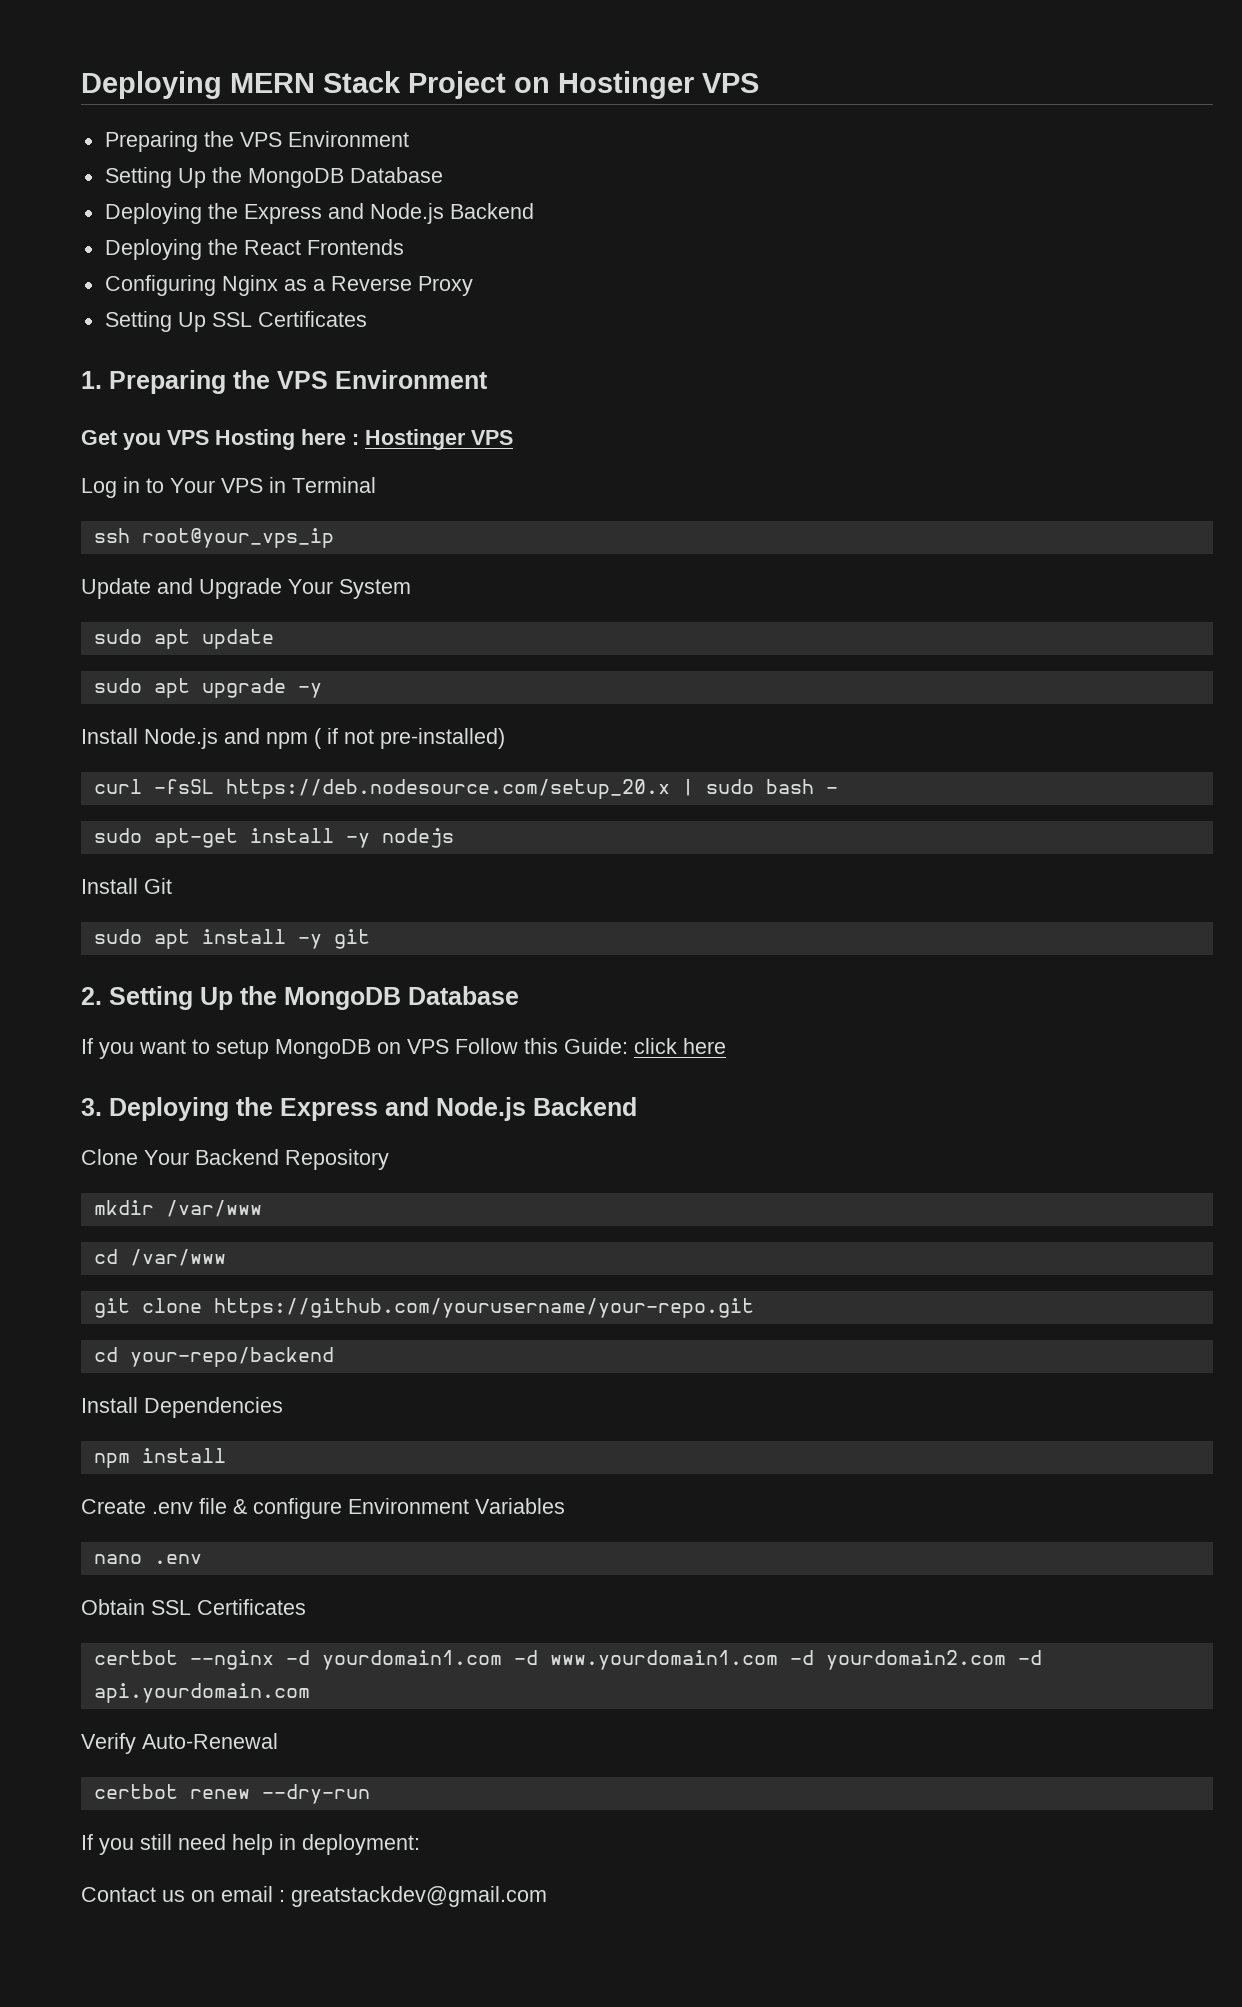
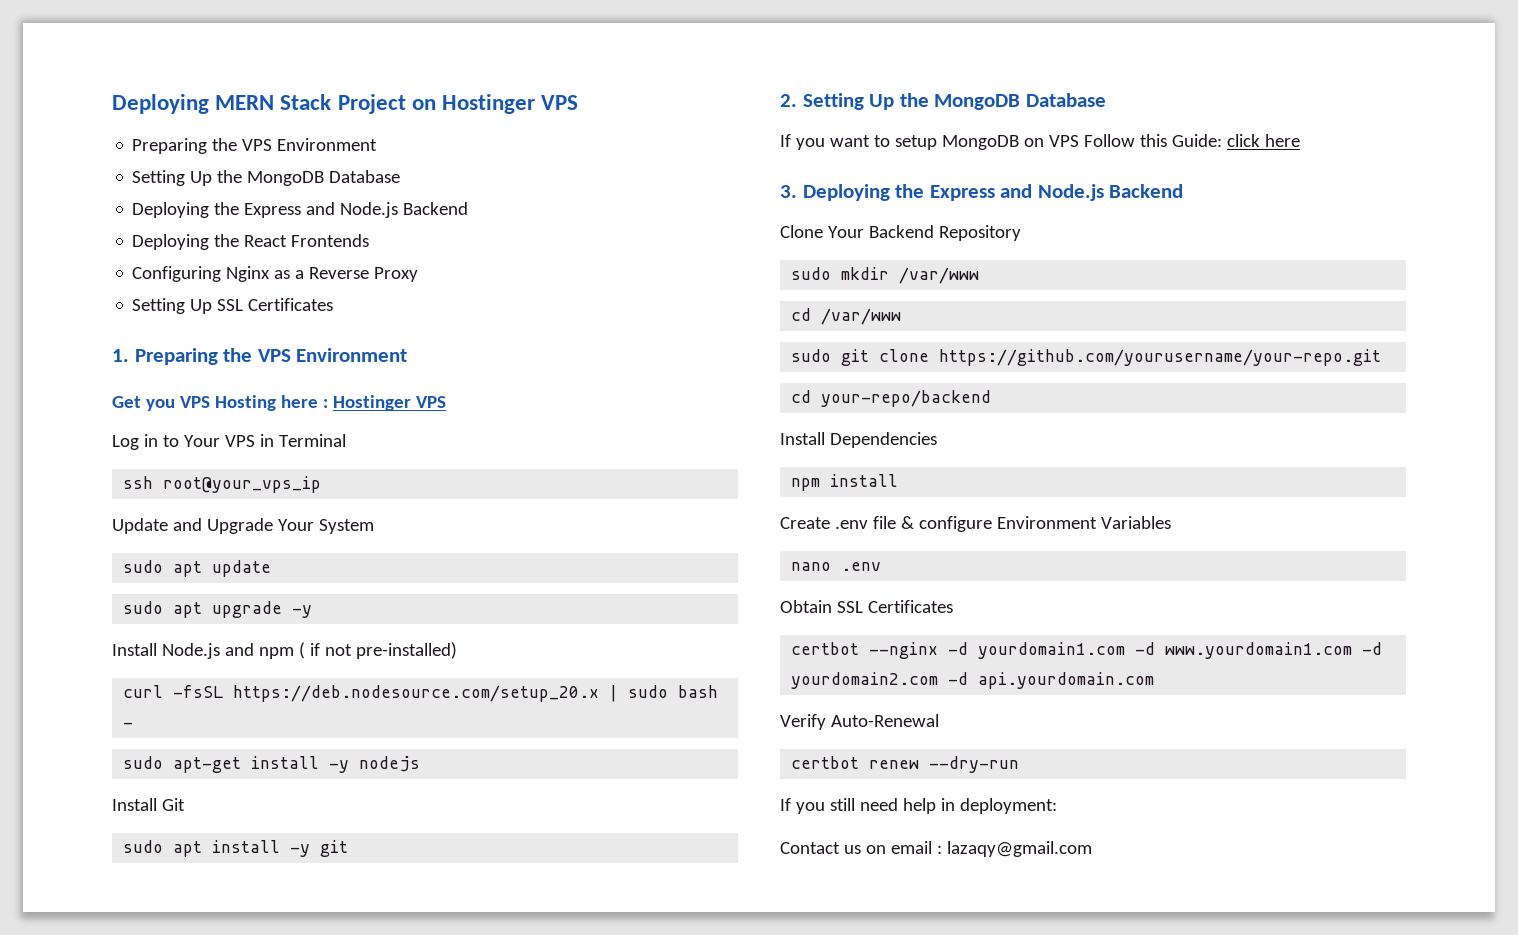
(389, 1159) none -> [791,267,832,280] sudo
(226, 1257) none -> [791,349,832,362] sudo
[291,1886,547,1907] greatstackdev@gmail.com -> [946,841,1092,857] lazaqy@gmail.com

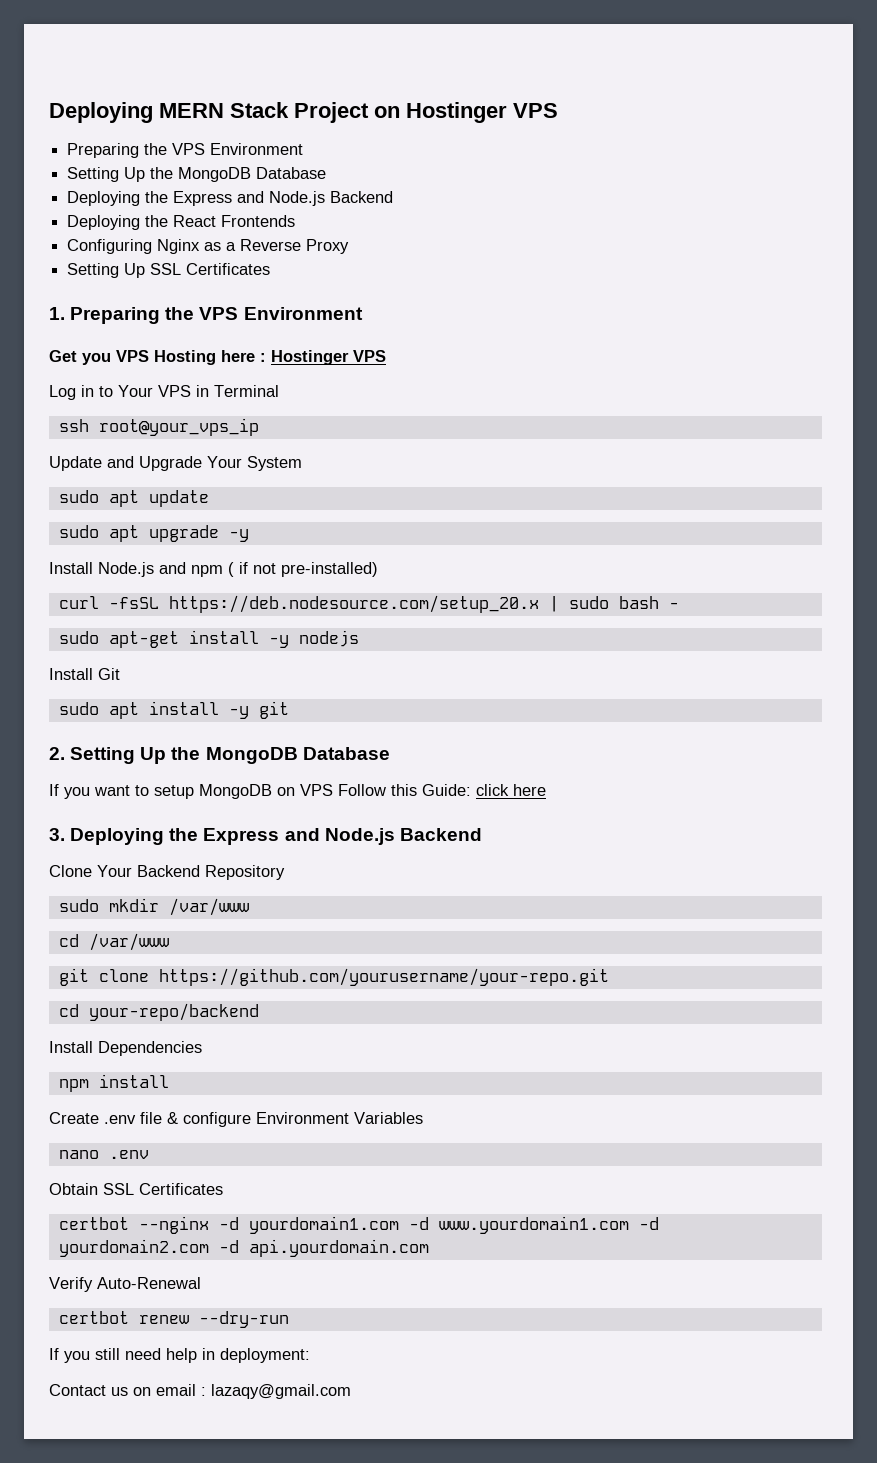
[791,349,832,362] sudo -> (169, 942) none

